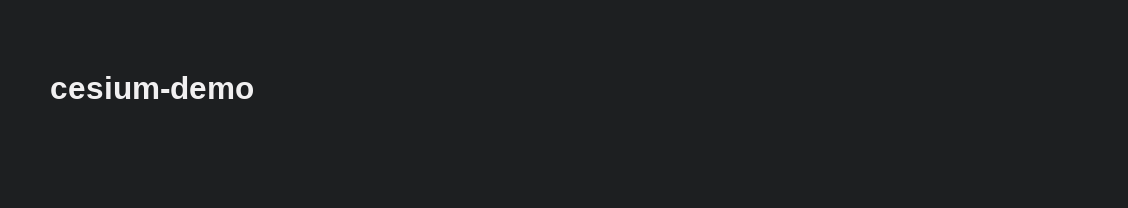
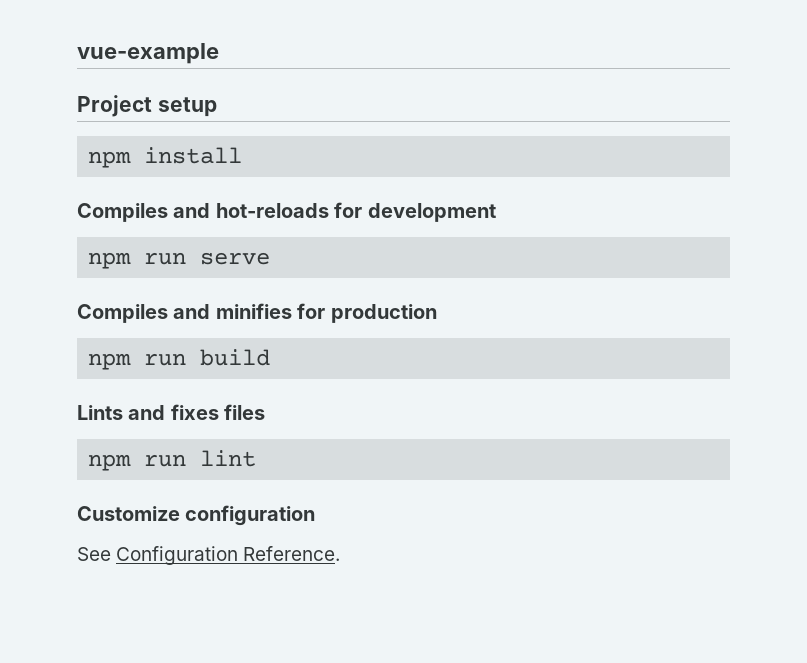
[50,76,254,99] cesium-demo -> [77,43,219,64] [77,95,217,117] [88,147,243,168] [77,202,496,222] [88,252,271,269] [77,303,437,323] [88,349,271,370] [77,404,266,420] [88,450,257,471] [77,505,316,526] [77,546,341,565] vue-example // Project setup // npm install // Compiles and hot-reloads for development // npm run serve // Compiles and minifies for production // npm run build // Lints and fixes files // npm run lint // Customize configuration // See Configuration Reference.

